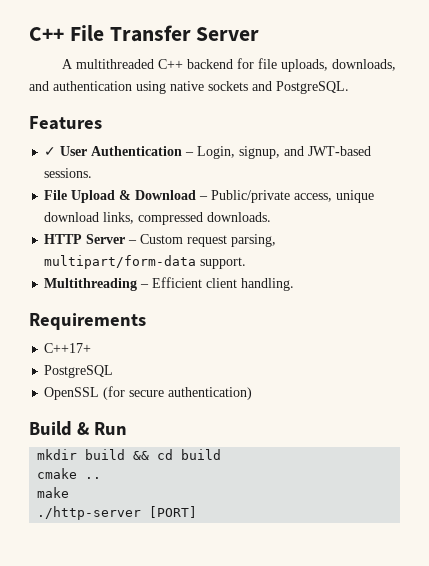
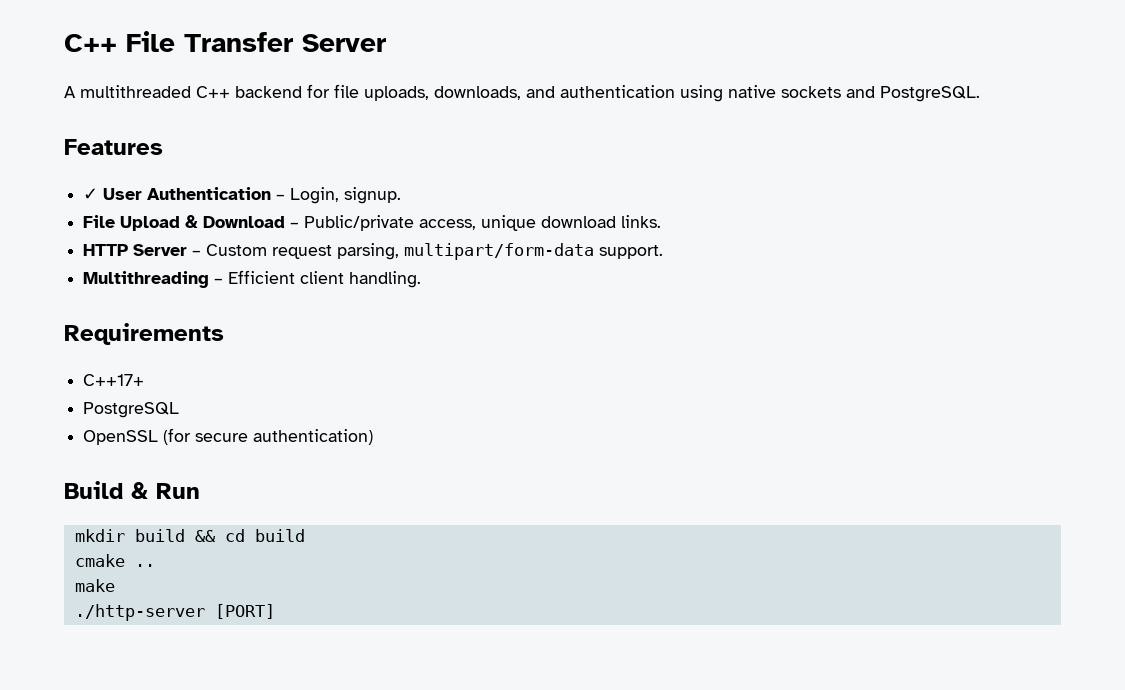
[239,146,372,159] [44,168,93,178] signup, and JWT-based sessions. -> [344,187,402,204] signup.
[103,212,272,225] links, compressed downloads. -> [621,215,662,228] links.

